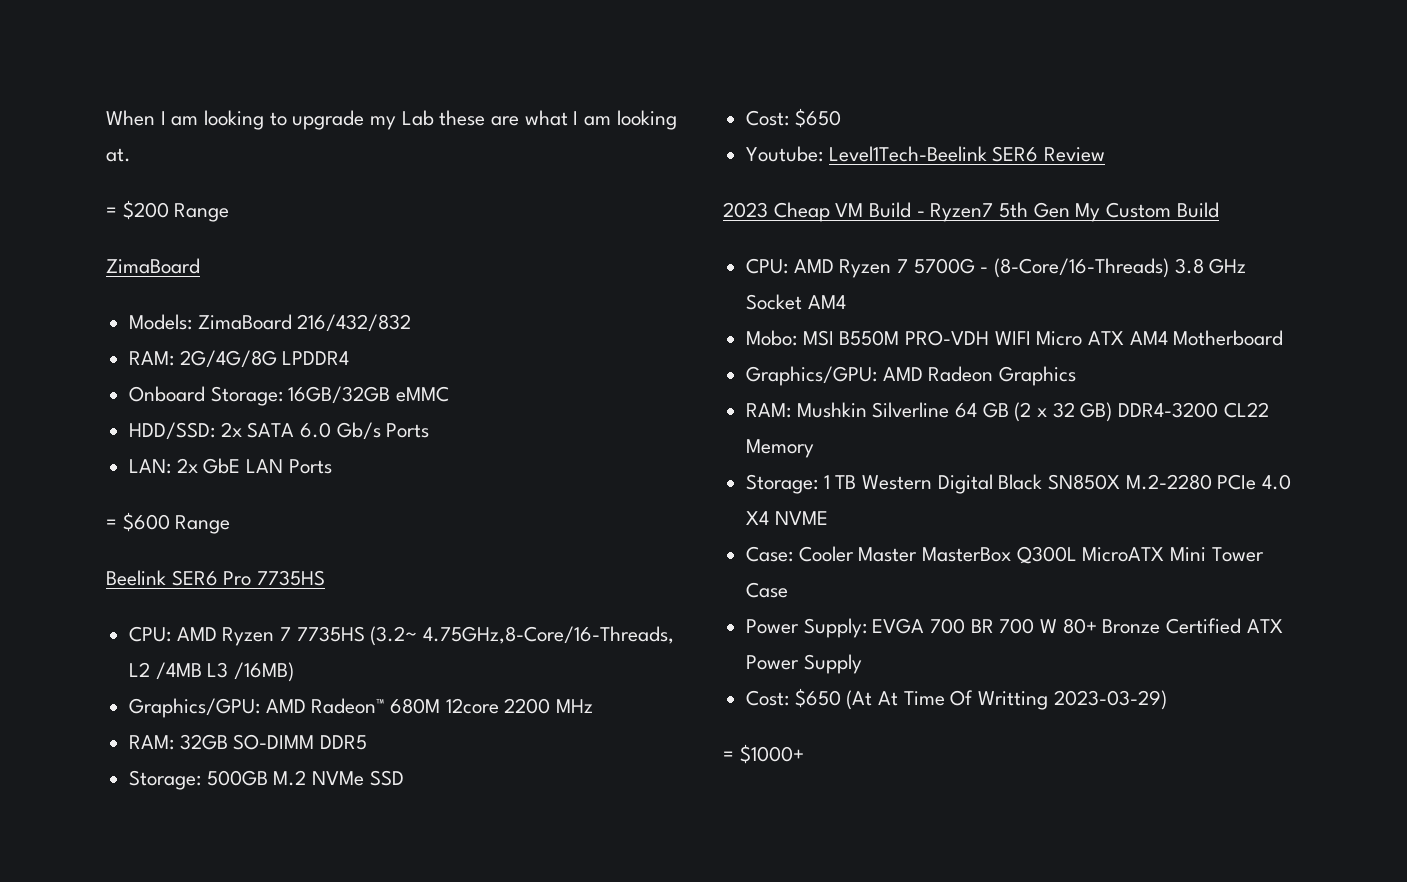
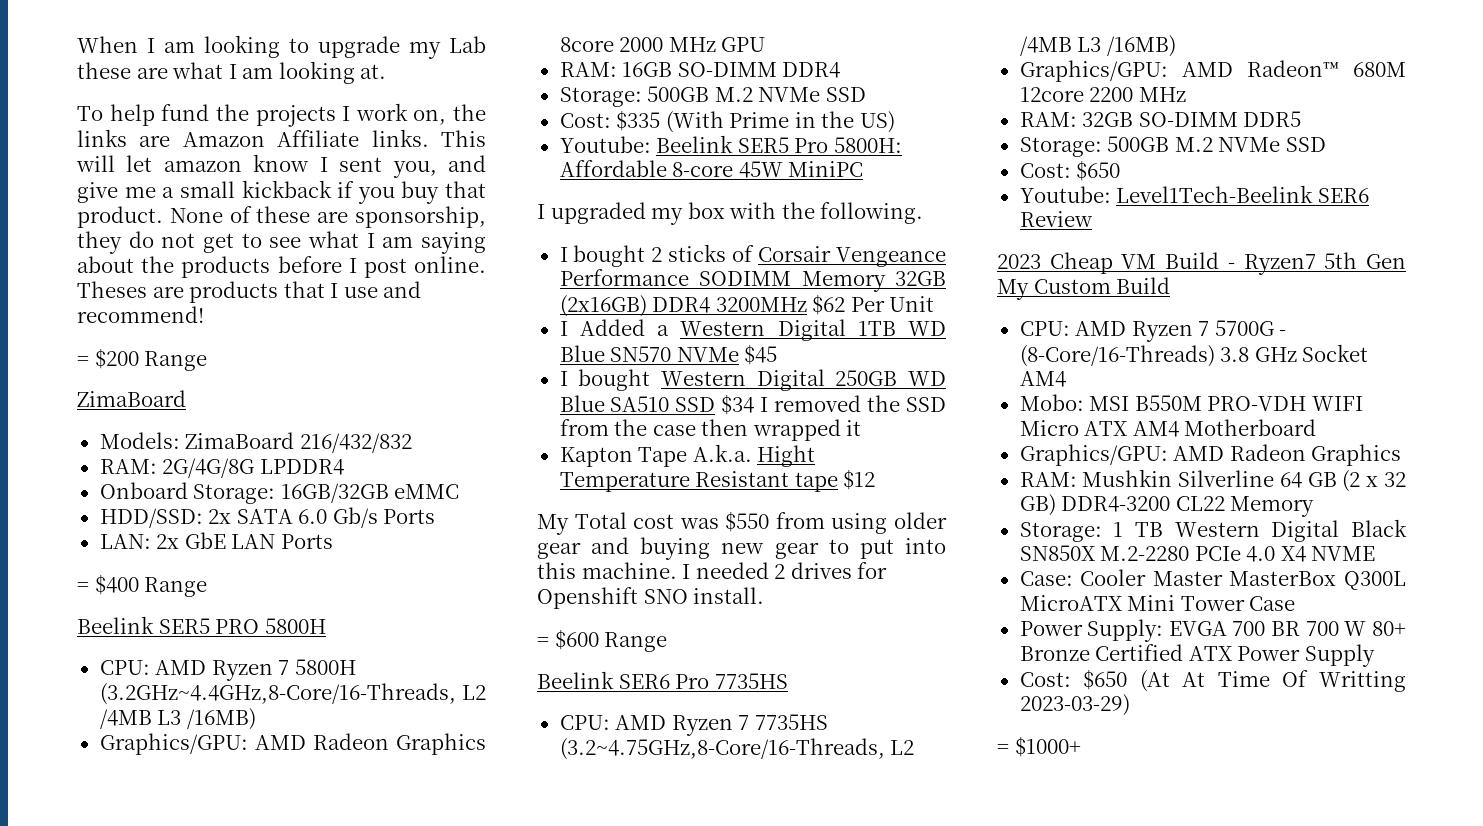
(131, 155) none -> [77,103,486,127] [77,129,487,147] [76,154,486,178] [77,180,486,204] [77,206,487,228] [77,231,487,254] [77,256,487,278] [77,281,422,303] [77,306,204,323] // To help fund the projects I work on, the links are Amazon Affiliate links. This will let amazon know I sent you, and give me a small kickback if you buy that product. None of these are sponsorship, they do not get to see what I am saying about the products before I post online. Theses are products that I use and recommend!
(332, 466) none -> [77,574,208,597] [77,616,326,634] [99,659,356,681] [99,683,486,705] [99,708,256,730] [99,733,486,755] [559,37,766,52] [559,62,841,78] [559,86,866,107] [559,110,895,133] [559,135,902,153] [559,160,864,178] [537,202,924,225] [559,244,946,267] [559,269,946,292] [559,294,935,317] [559,319,946,341] [559,344,778,365] [559,369,946,391] [559,394,946,415] [559,419,862,441] [559,444,816,467] [559,469,876,492] [537,511,947,535] [537,537,946,560] [537,562,888,579] [537,587,765,609] // = $400 Range // Beelink SER5 PRO 5800H // CPU: AMD Ryzen 7 5800H (3.2GHz~4.4GHz,8-Core/16-Threads, L2 /4MB L3 /16MB) // Graphics/GPU: AMD Radeon Graphics 8core 2000 MHz GPU // RAM: 16GB SO-DIMM DDR4 // Storage: 500GB M.2 NVMe SSD // Cost: $335 (With Prime in the US) // Youtube: Beelink SER5 Pro 5800H: Affordable 8-core 45W MiniPC // I upgraded my box with the following. // I bought 2 sticks of Corsair Vengeance Performance SODIMM Memory 32GB (2x16GB) DDR4 3200MHz $62 Per Unit // I Added a Western Digital 1TB WD Blue SN570 NVMe $45 // I bought Western Digital 250GB WD Blue SA510 SSD $34 I removed the SSD from the case then wrapped it // Kapton Tape A.k.a. Hight Temperature Resistant tape $12 // My Total cost was $550 from using older gear and buying new gear to put into this machine. I needed 2 drives for Openshift SNO install.
[370,626,675,646] (3.2~ 4.75GHz,8-Core/16-Threads, -> [559,738,885,760] (3.2~4.75GHz,8-Core/16-Threads,

